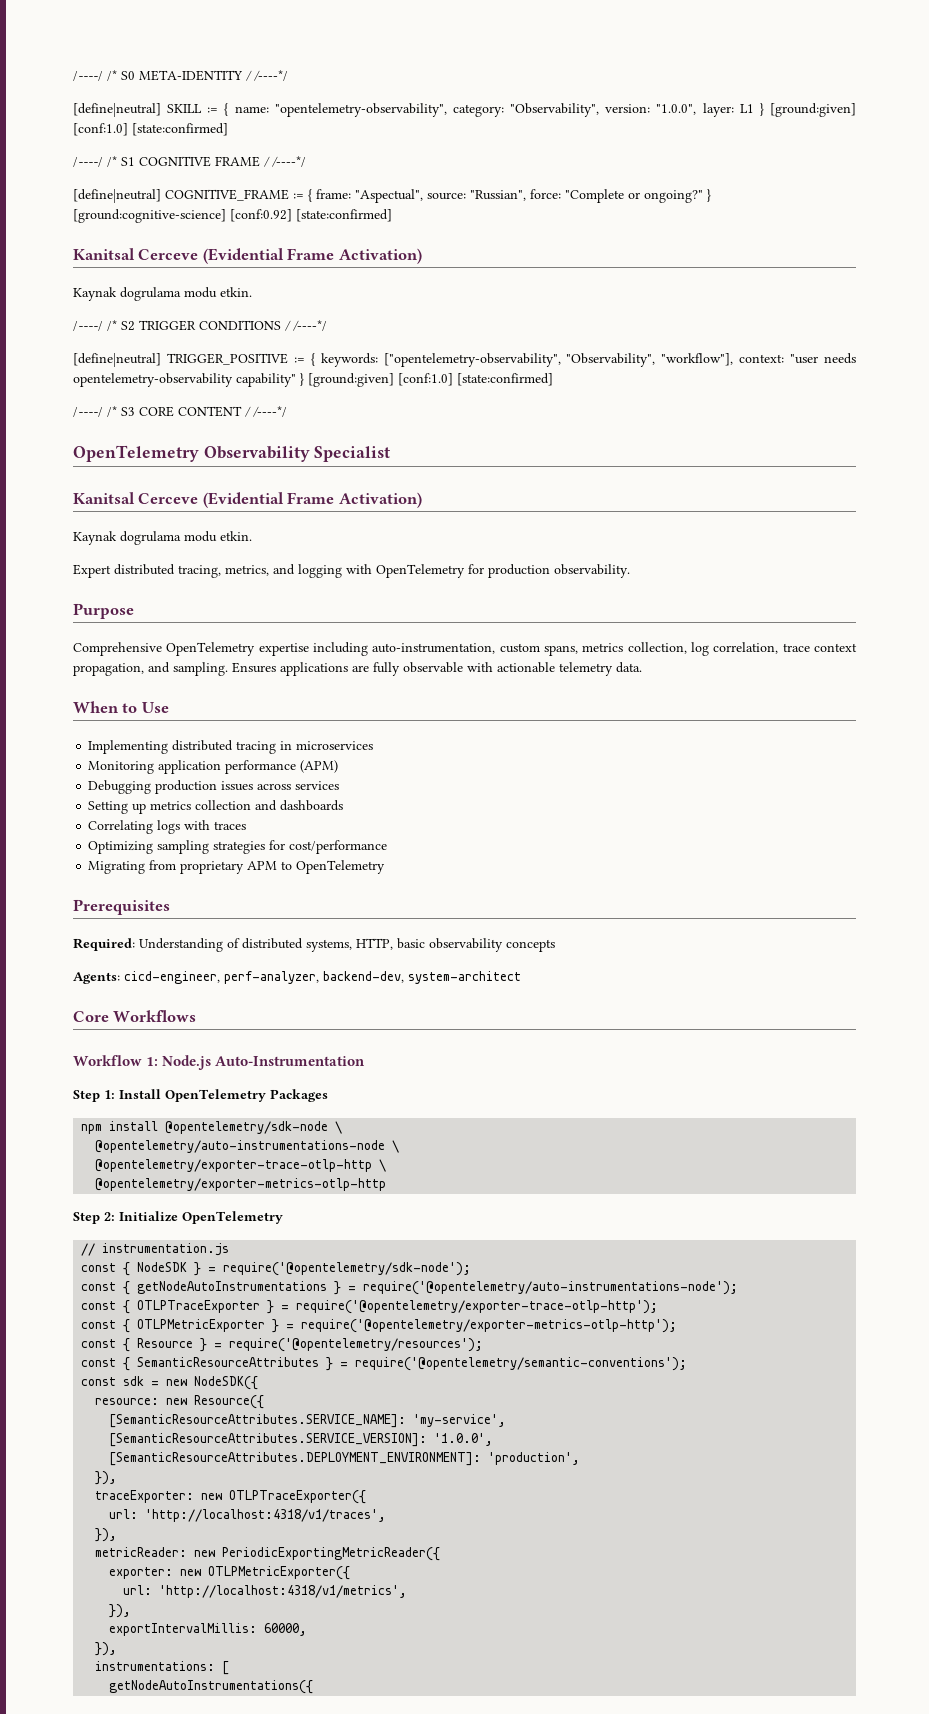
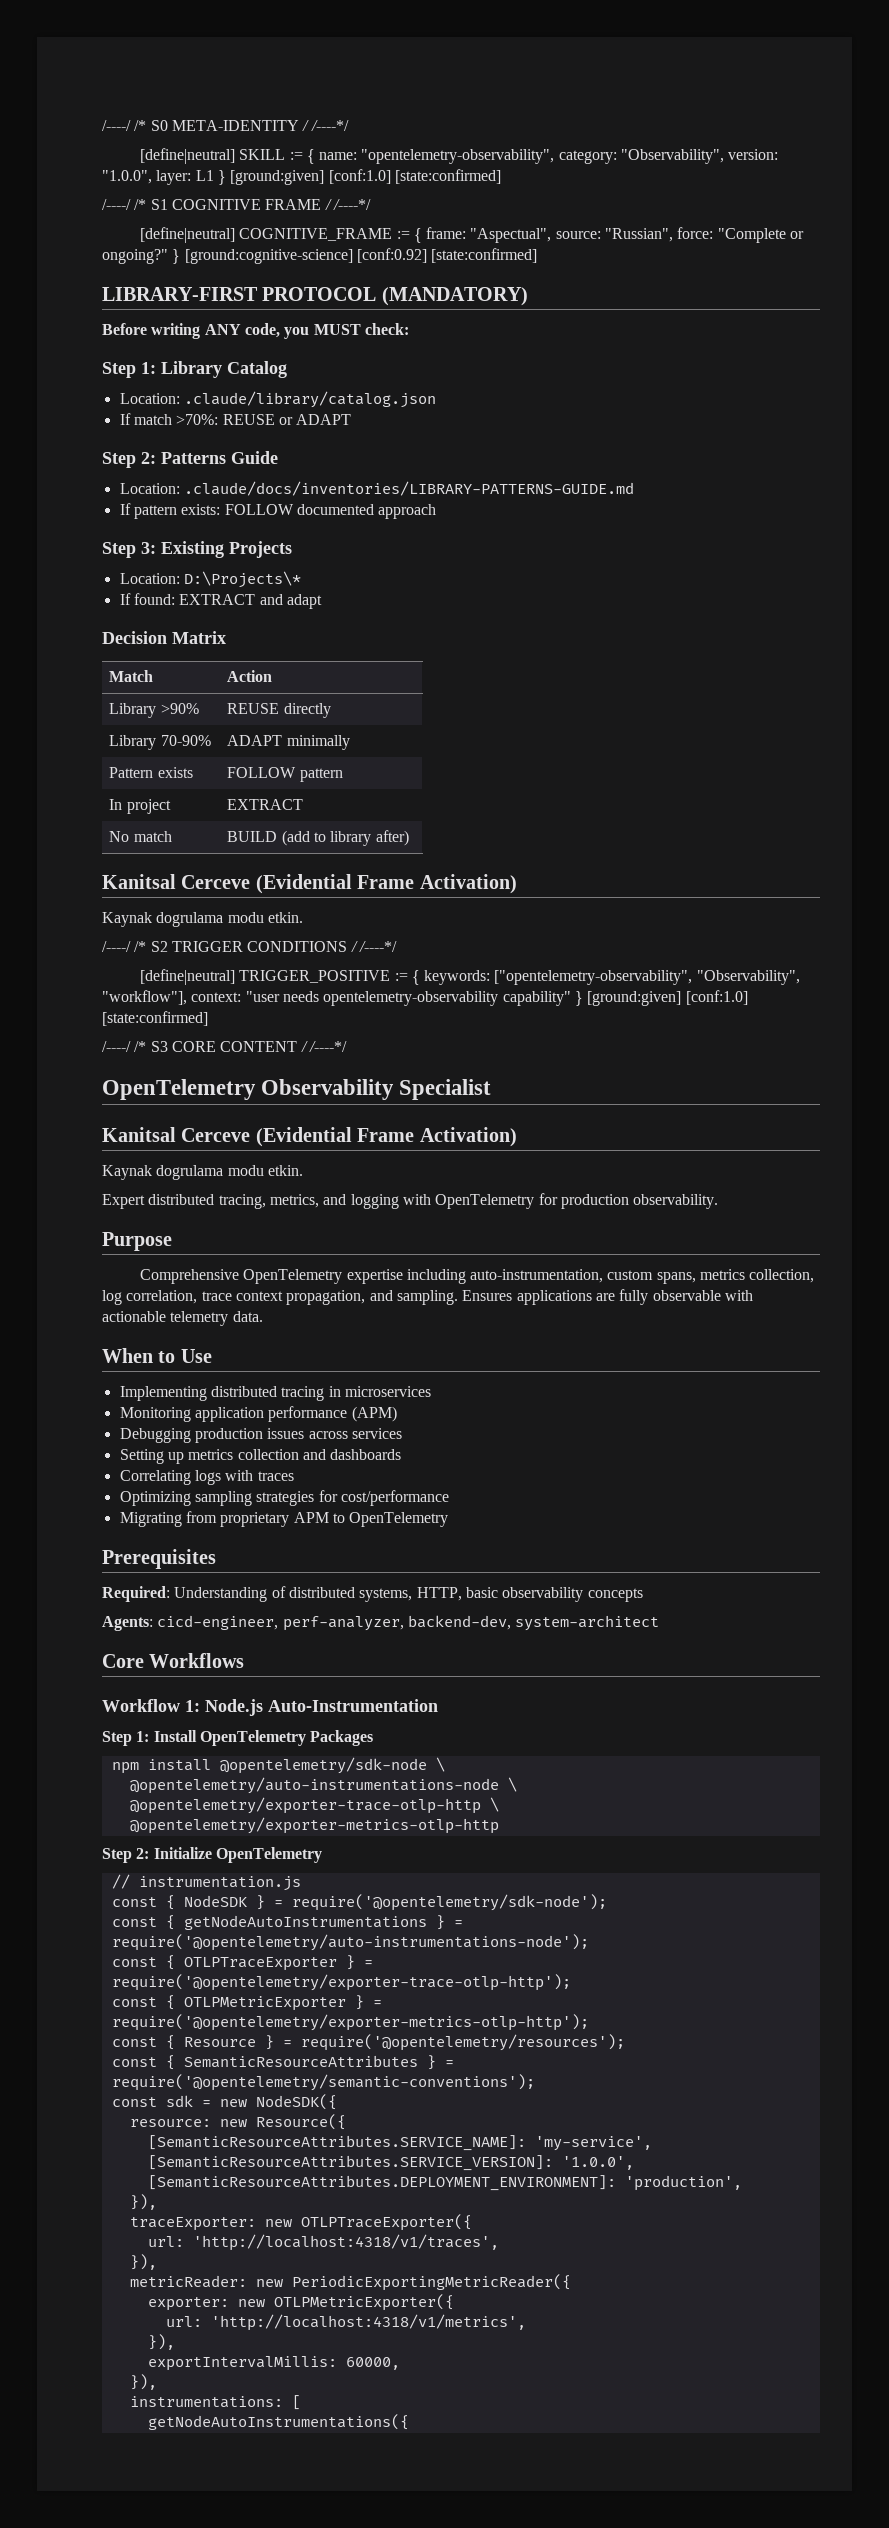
(392, 215) none -> [102,287,528,306] [102,323,409,339] [102,361,287,378] [119,391,436,408] [119,413,352,425] [102,451,278,468] [119,481,634,496] [119,503,437,519] [102,541,292,558] [119,571,301,588] [119,593,322,609] [102,631,226,644] [109,670,154,682] [227,670,273,682] [109,703,199,718] [227,703,331,718] [109,735,211,750] [227,735,350,750] [109,767,193,778] [227,767,343,782] [109,799,171,814] [227,799,304,810] [109,831,172,842] [227,830,409,846] // LIBRARY-FIRST PROTOCOL (MANDATORY) // Before writing ANY code, you MUST check: // Step 1: Library Catalog // Location: .claude/library/catalog.json // If match >70%: REUSE or ADAPT // Step 2: Patterns Guide // Location: .claude/docs/inventories/LIBRARY-PATTERNS-GUIDE.md // If pattern exists: FOLLOW documented approach // Step 3: Existing Projects // Location: D:\Projects\* // If found: EXTRACT and adapt // Decision Matrix // Match | Action // Library >90% | REUSE directly // Library 70-90% | ADAPT minimally // Pattern exists | FOLLOW pattern // In project | EXTRACT // No match | BUILD (add to library after)

